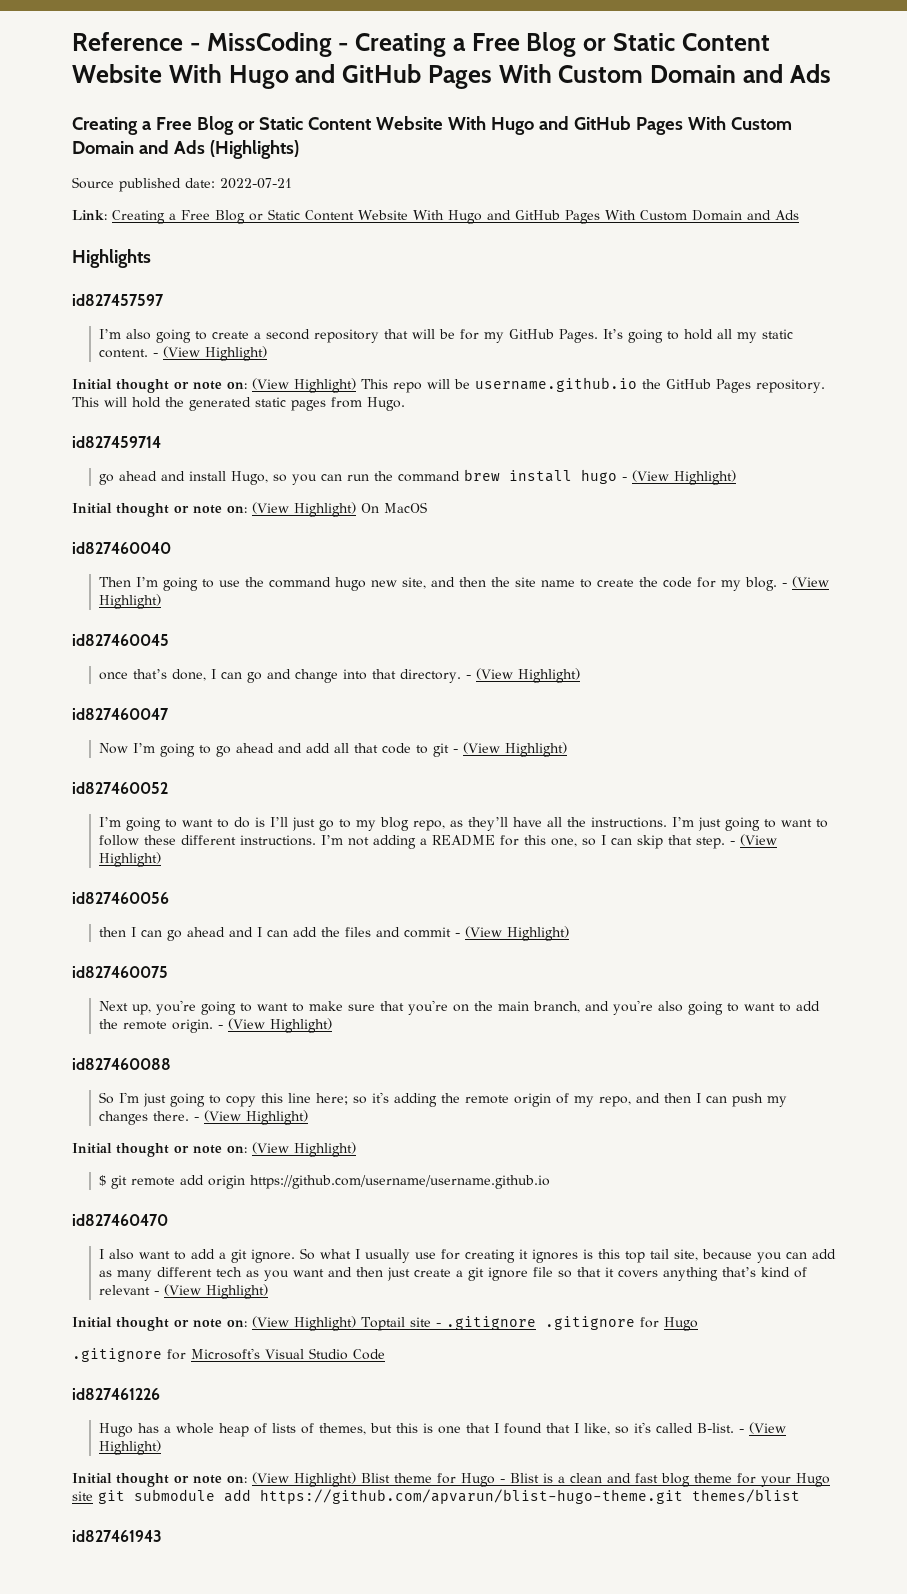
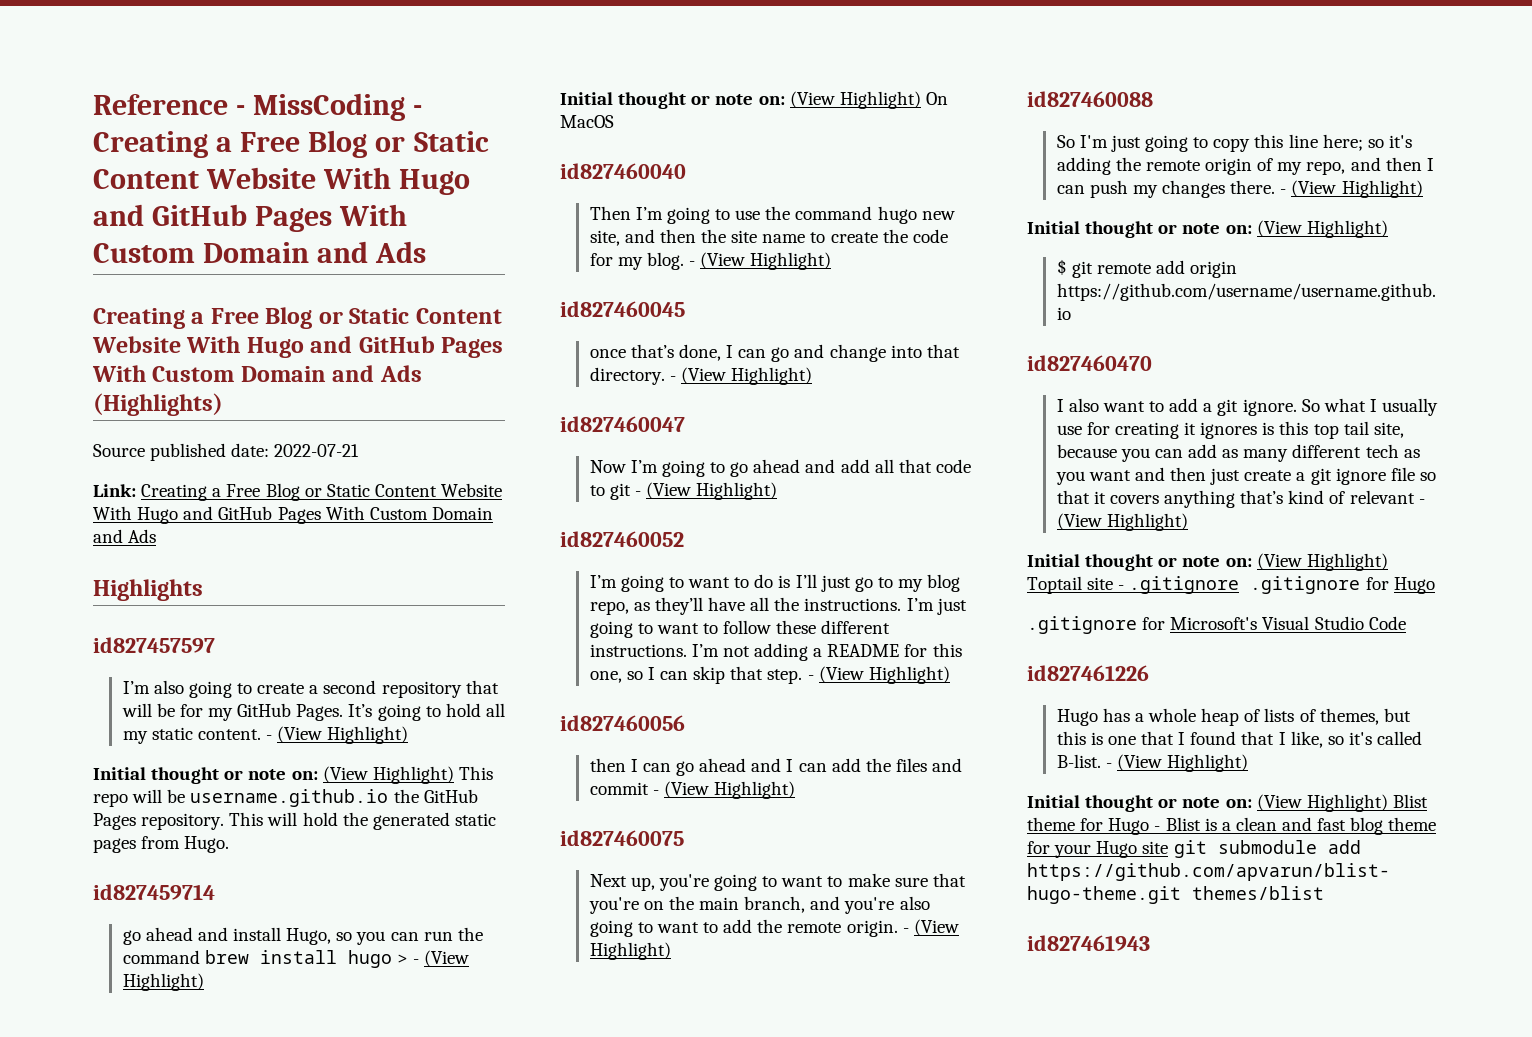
(617, 476) none -> [396,954,408,964] >

